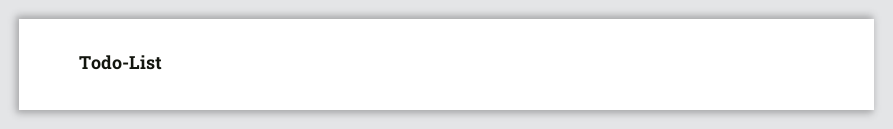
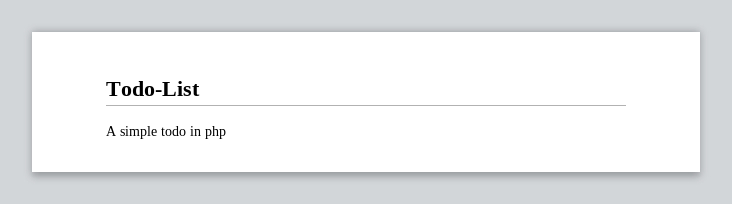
(162, 62) none -> [106,126,226,139] // A simple todo in php

